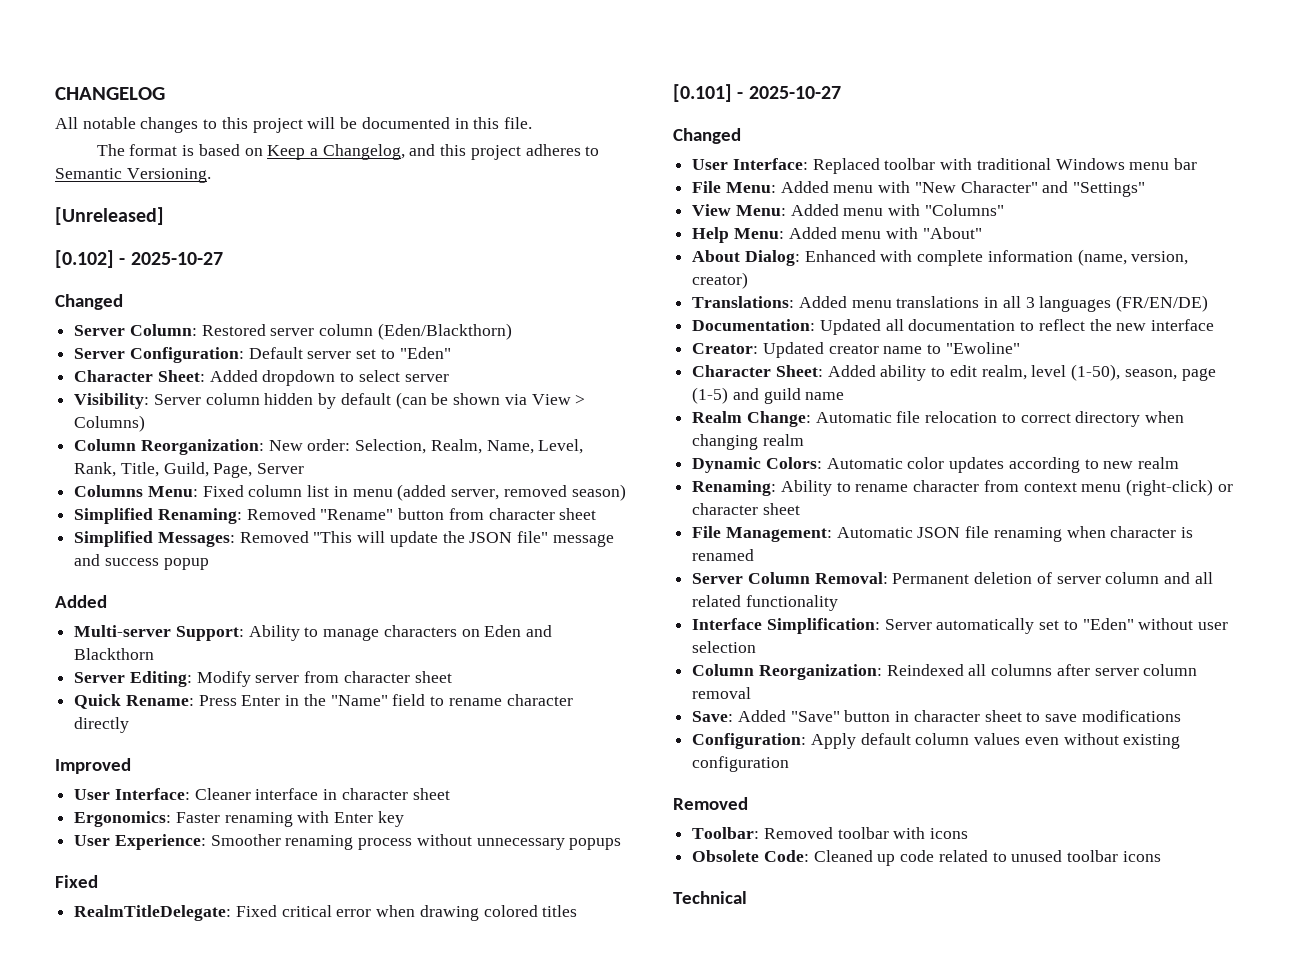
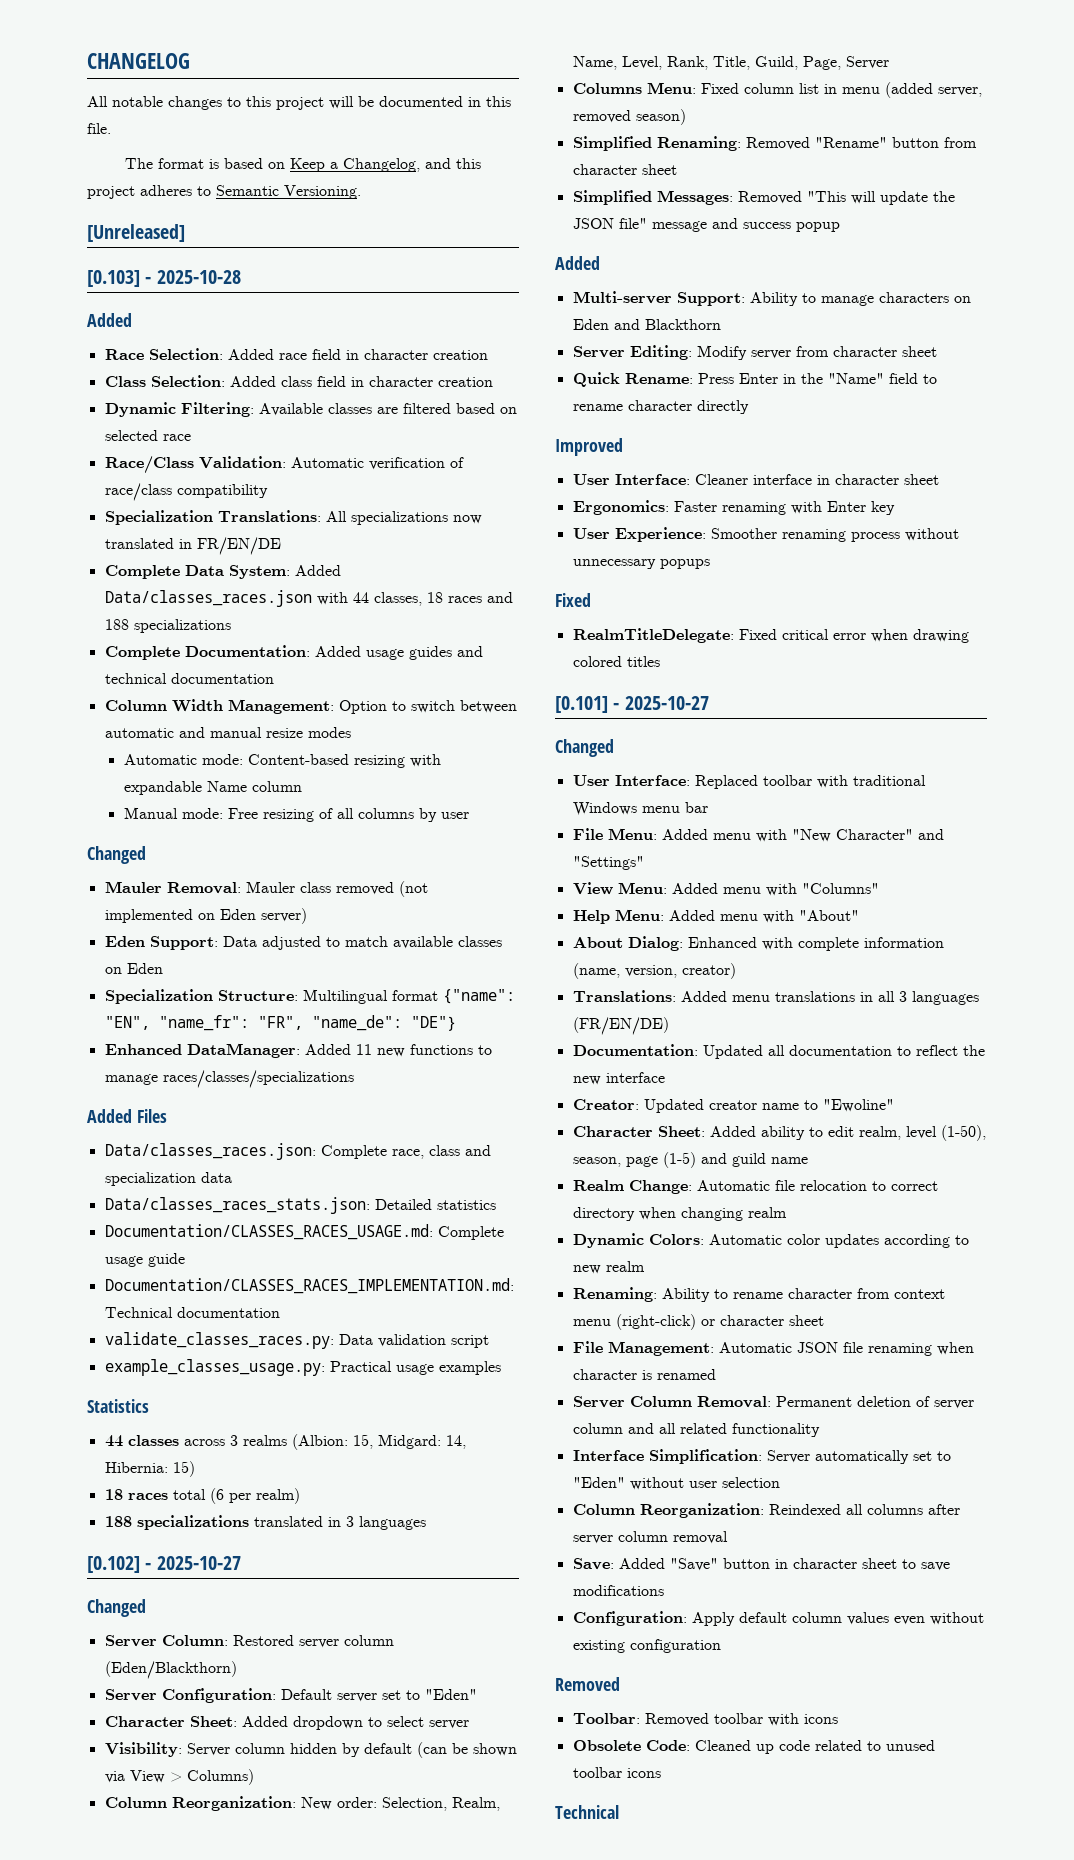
(164, 216) none -> [87,270,241,287] [87,313,132,327] [104,348,488,360] [104,375,493,387] [104,402,517,417] [104,430,191,441] [104,456,464,474] [104,483,268,501] [104,510,482,525] [104,537,281,555] [104,565,341,579] [104,590,513,607] [104,619,231,633] [104,645,483,660] [104,673,274,684] [104,699,517,714] [104,727,351,738] [123,754,441,768] [123,781,302,795] [123,807,469,822] [87,846,146,864] [104,881,428,897] [104,908,307,924] [104,936,502,950] [104,963,163,974] [104,989,515,1004] [104,1015,456,1031] [104,1043,492,1058] [104,1070,354,1088] [87,1109,167,1123] [104,1143,491,1160] [104,1172,232,1186] [104,1197,496,1214] [104,1224,504,1240] [104,1253,185,1267] [104,1278,514,1294] [104,1307,280,1318] [104,1332,489,1349] [104,1359,501,1376] [87,1399,149,1413] [104,1434,466,1450] [104,1461,195,1477] [104,1488,300,1504] [104,1515,426,1530] // [0.103] - 2025-10-28 // Added // Race Selection: Added race field in character creation // Class Selection: Added class field in character creation // Dynamic Filtering: Available classes are filtered based on selected race // Race/Class Validation: Automatic verification of race/class compatibility // Specialization Translations: All specializations now translated in FR/EN/DE // Complete Data System: Added Data/classes_races.json with 44 classes, 18 races and 188 specializations // Complete Documentation: Added usage guides and technical documentation // Column Width Management: Option to switch between automatic and manual resize modes // Automatic mode: Content-based resizing with expandable Name column // Manual mode: Free resizing of all columns by user // Changed // Mauler Removal: Mauler class removed (not implemented on Eden server) // Eden Support: Data adjusted to match available classes on Eden // Specialization Structure: Multilingual format {"name": "EN", "name_fr": "FR", "name_de": "DE"} // Enhanced DataManager: Added 11 new functions to manage races/classes/specializations // Added Files // Data/classes_races.json: Complete race, class and specialization data // Data/classes_races_stats.json: Detailed statistics // Documentation/CLASSES_RACES_USAGE.md: Complete usage guide // Documentation/CLASSES_RACES_IMPLEMENTATION.md: Technical documentation // validate_classes_races.py: Data validation script // example_classes_usage.py: Practical usage examples // Statistics // 44 classes across 3 realms (Albion: 15, Midgard: 14, Hibernia: 15) // 18 races total (6 per realm) // 188 specializations translated in 3 languages

